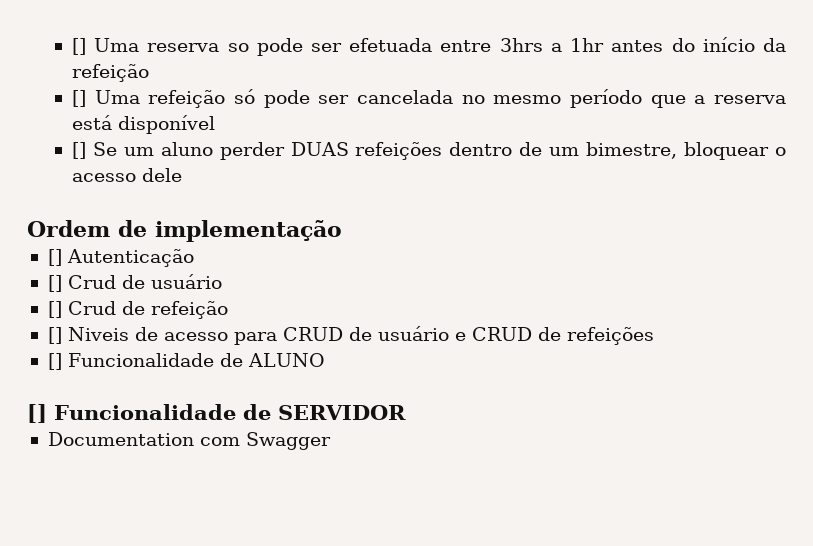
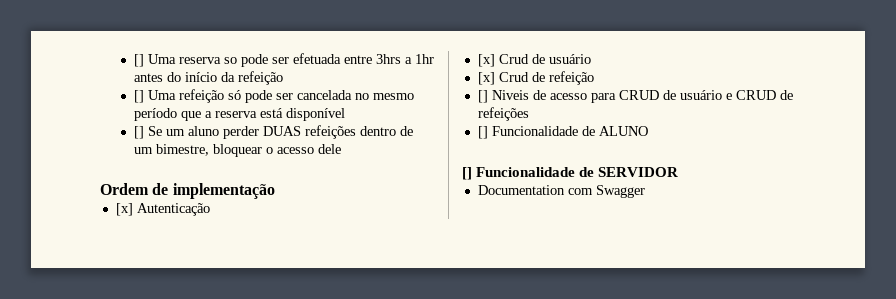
[47,249,62,266] [] -> [115,203,133,216] [x]
[47,275,62,292] [] -> [477,54,495,67] [x]
[47,301,62,318] [] -> [477,72,495,85] [x]

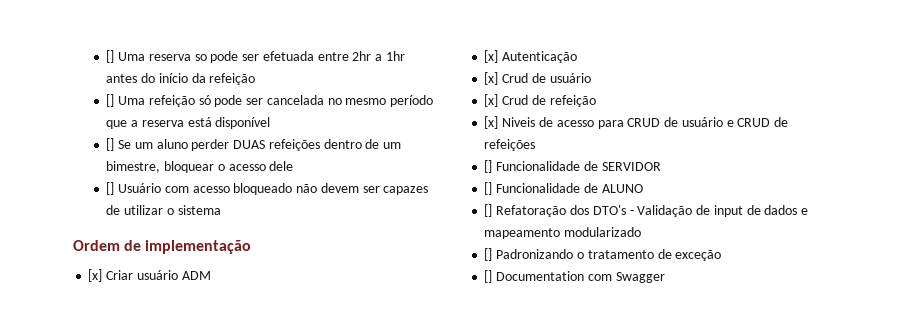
[375,54,401,64] 3hrs -> [352,51,372,61] 2hr
(341, 149) none -> [106,182,429,195] [106,205,221,215] // [] Usuário com acesso bloqueado não devem ser capazes de utilizar o sistema
(275, 191) none -> [88,269,211,282] // [x] Criar usuário ADM
[477,90,488,103] [] -> [484,116,499,129] [x]
[598,126,648,136] [462,167,679,180] ALUNO // [] Funcionalidade de SERVIDOR // -> [601,162,661,171] [484,182,643,195] [484,204,809,217] [484,227,642,239] [484,248,722,261] [484,270,493,283] SERVIDOR // [] Funcionalidade de ALUNO // [] Refatoração dos DTO's - Validação de input de dados e mapeamento modularizado // [] Padronizando o tratamento de exceção // []

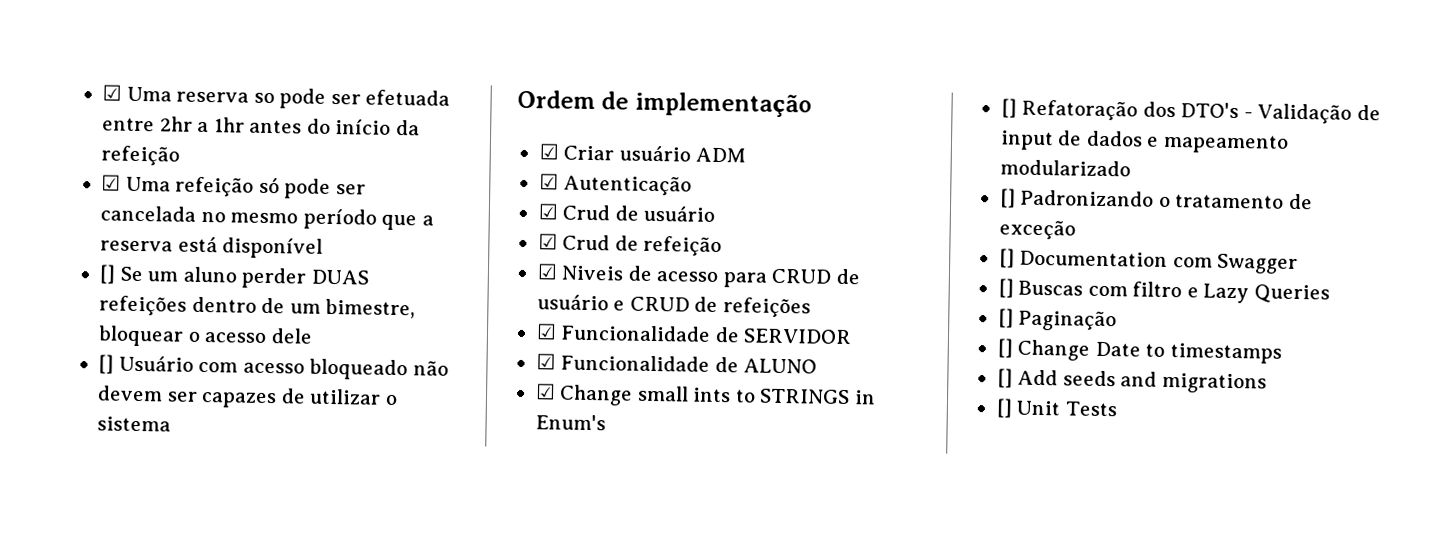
[106,50,115,63] [] -> [101,84,122,101] ☑
[106,94,115,107] [] -> [100,174,121,191] ☑
[88,269,103,282] [x] -> [538,143,559,160] ☑
[484,50,499,63] [x] -> [538,173,559,190] ☑
[484,72,499,85] [x] -> [537,203,559,220] ☑
[484,94,499,107] [x] -> [537,233,558,250] ☑
[484,116,499,129] [x] -> [536,263,558,280] ☑
[484,160,493,173] [] -> [535,323,557,340] ☑
[484,182,493,195] [] -> [535,353,556,370] ☑
(643, 188) none -> [534,383,876,406] [534,414,606,431] // ☑ Change small ints to STRINGS in Enum's
(665, 277) none -> [997,278,1330,304] [997,308,1118,332] [996,338,1282,364] [996,368,1267,394] [995,398,1117,418] // [] Buscas com filtro e Lazy Queries // [] Paginação // [] Change Date to timestamps // [] Add seeds and migrations // [] Unit Tests

